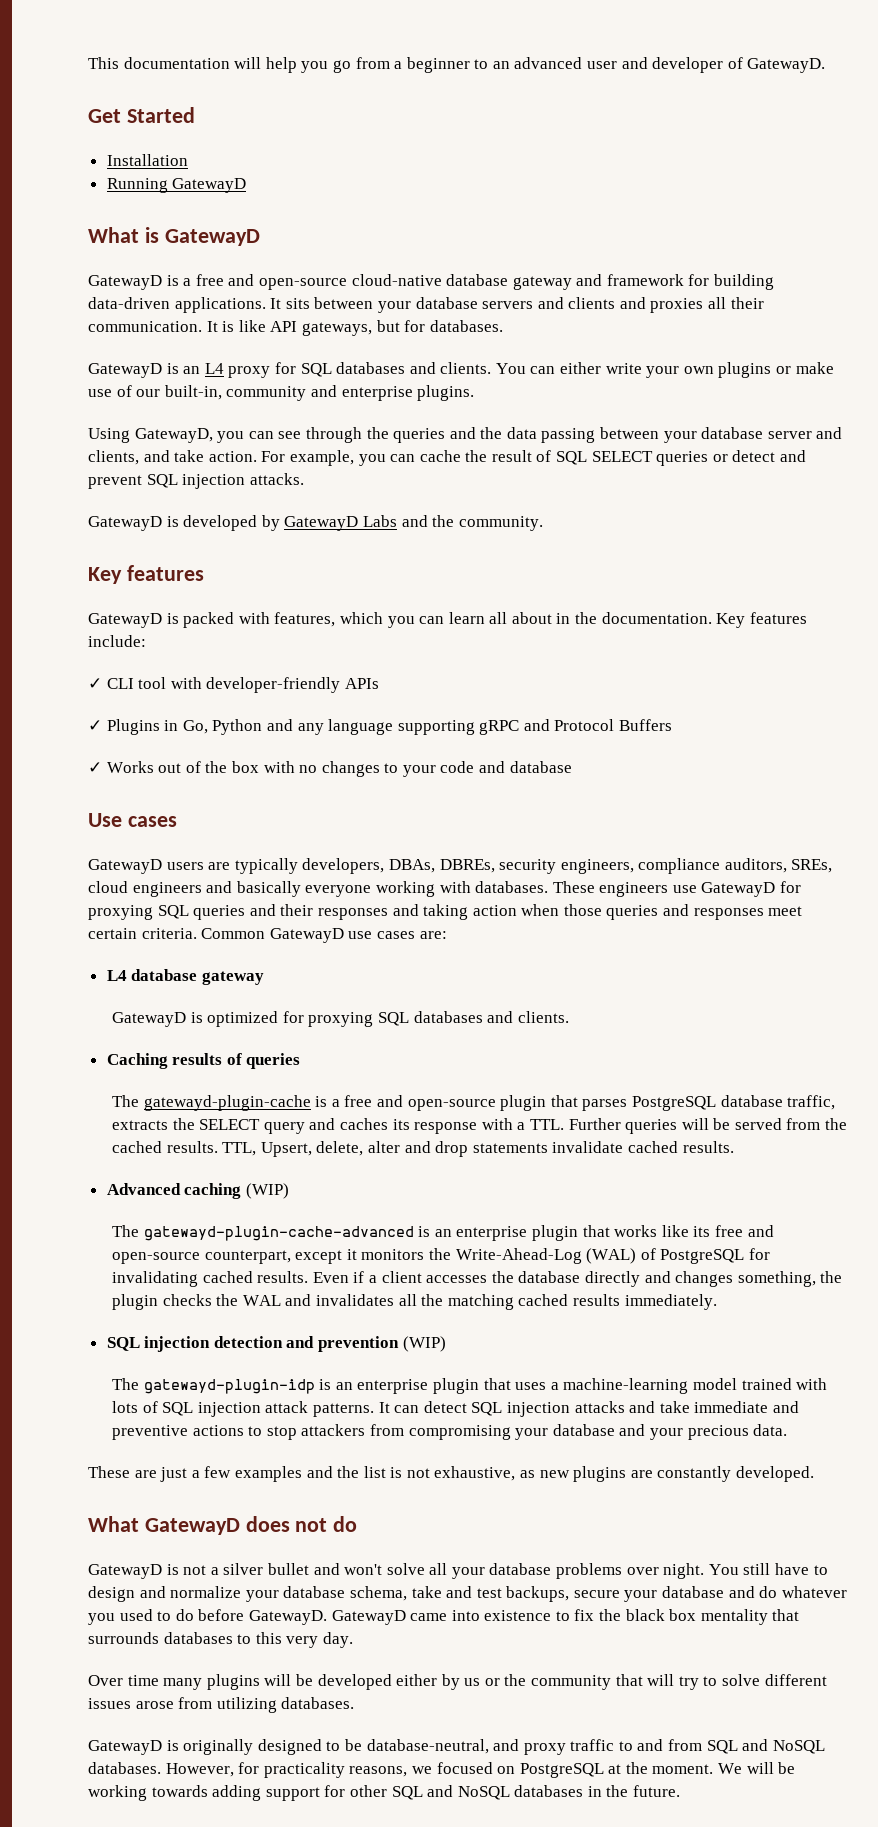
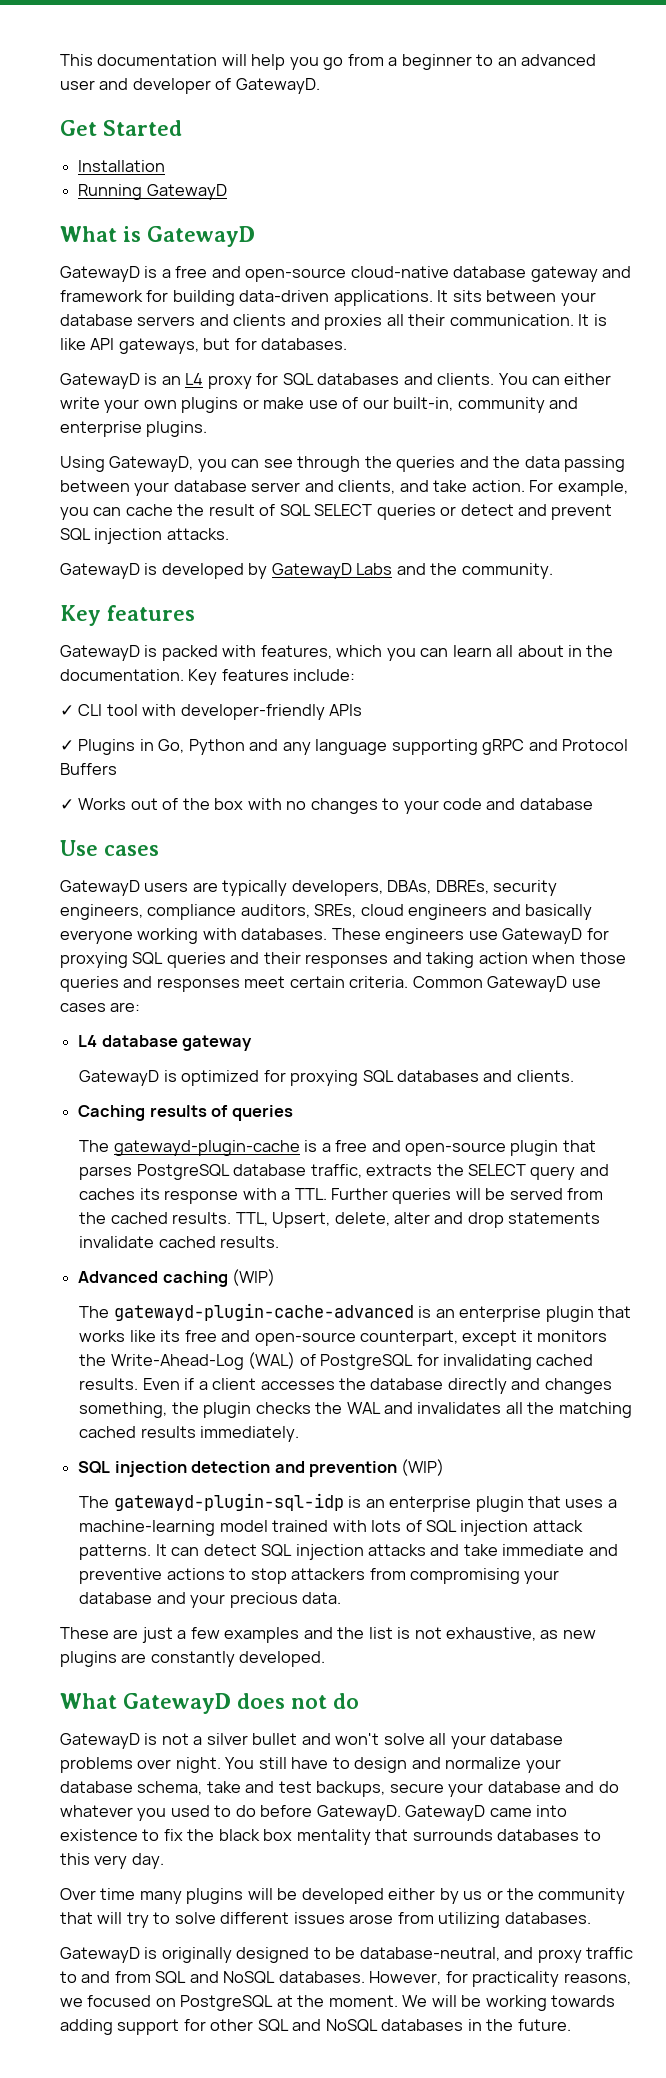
[143,1379,315,1394] gatewayd-plugin-idp -> [113,1493,344,1511] gatewayd-plugin-sql-idp

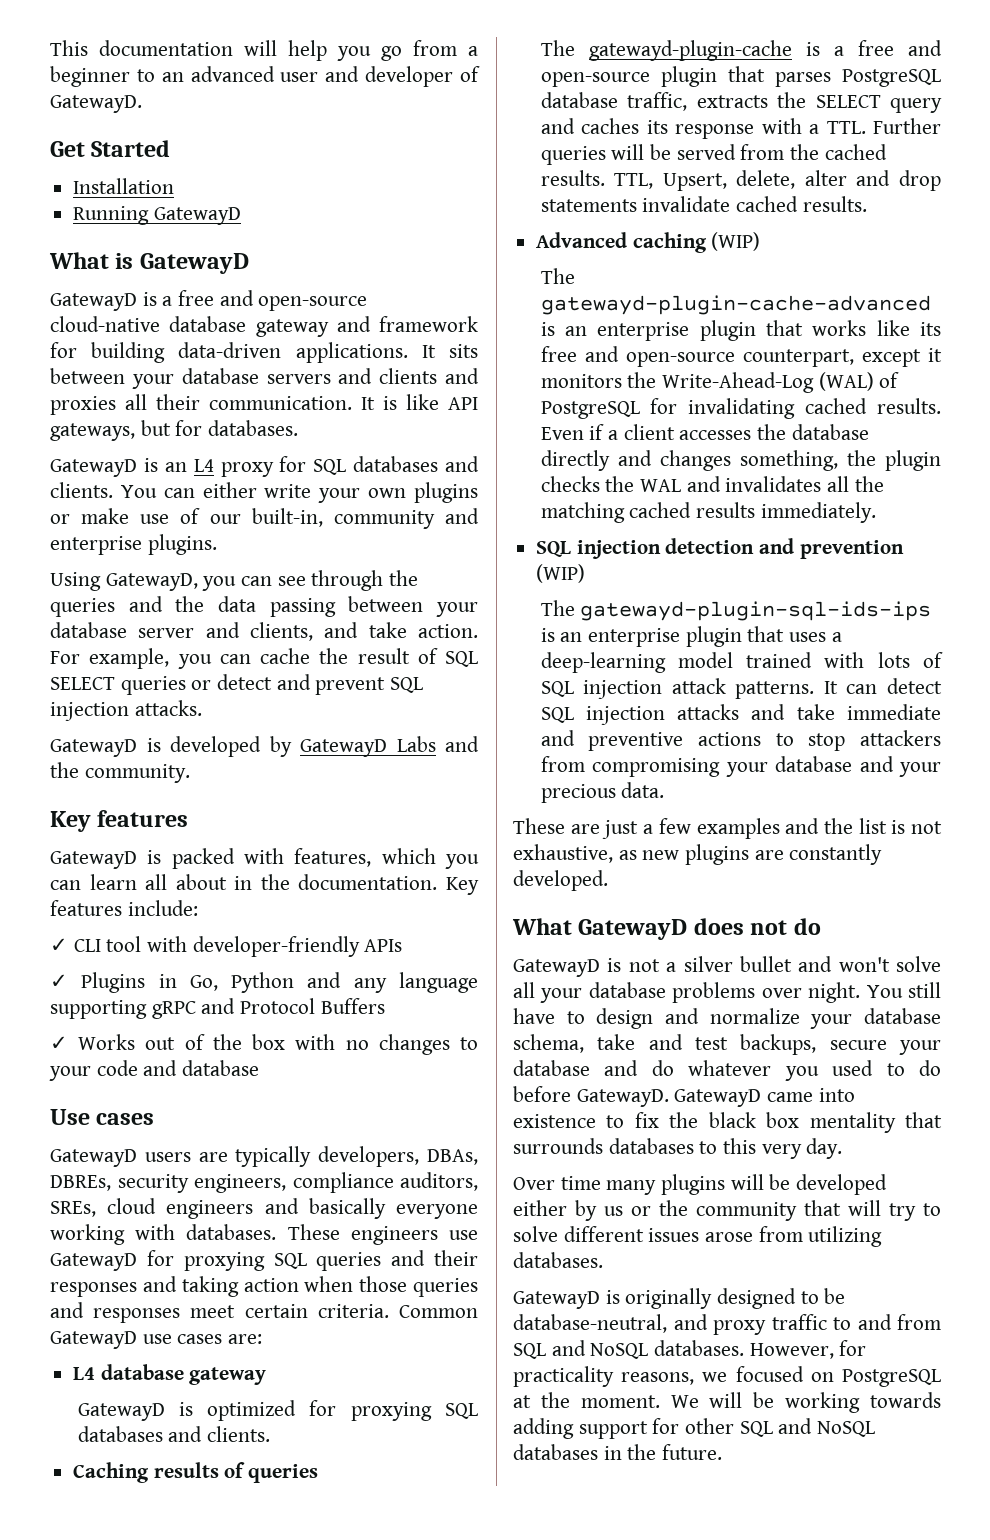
[113,1493,344,1511] gatewayd-plugin-sql-idp -> [580,601,932,621] gatewayd-plugin-sql-ids-ips
[79,1520,216,1536] machine-learning -> [540,652,666,673] deep-learning

